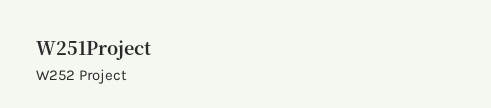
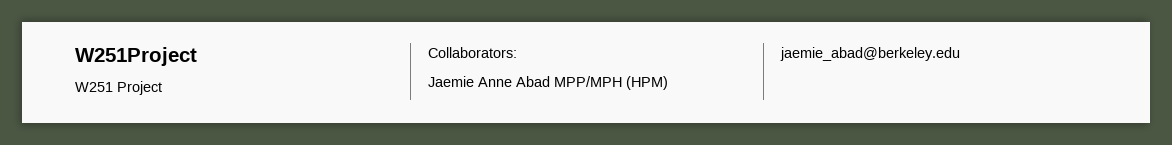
[36,70,75,81] W252 -> [75,82,113,92] W251
(128, 76) none -> [428,47,517,58] [428,76,668,90] [780,47,960,61] // Collaborators: // Jaemie Anne Abad MPP/MPH (HPM) jaemie_abad@berkeley.edu

